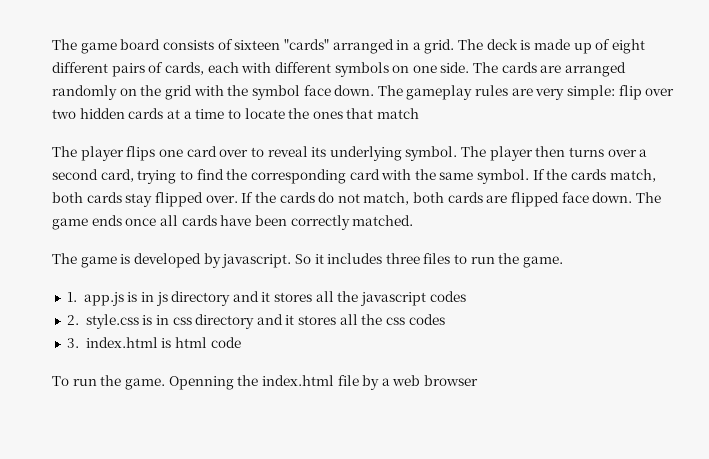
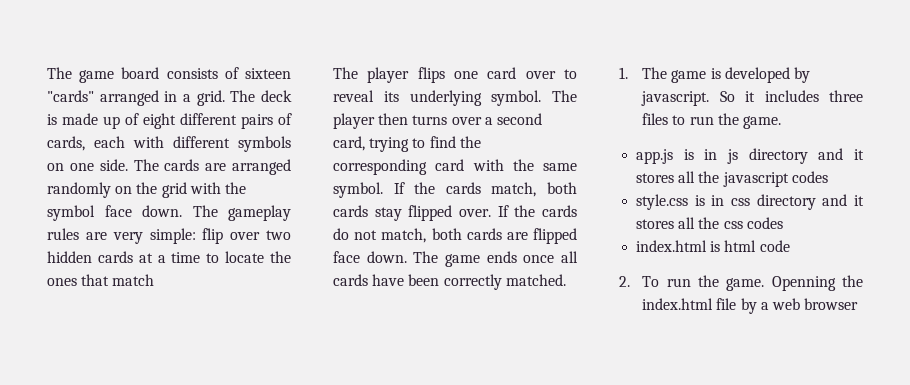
(414, 220) none -> [619,67,628,79] 1.
[66,292,77,302] 1. -> (781, 122) none
[66,315,79,325] 2. -> (828, 177) none
[66,338,79,348] 3. -> (783, 223) none
(241, 342) none -> [619,276,630,287] 2.

